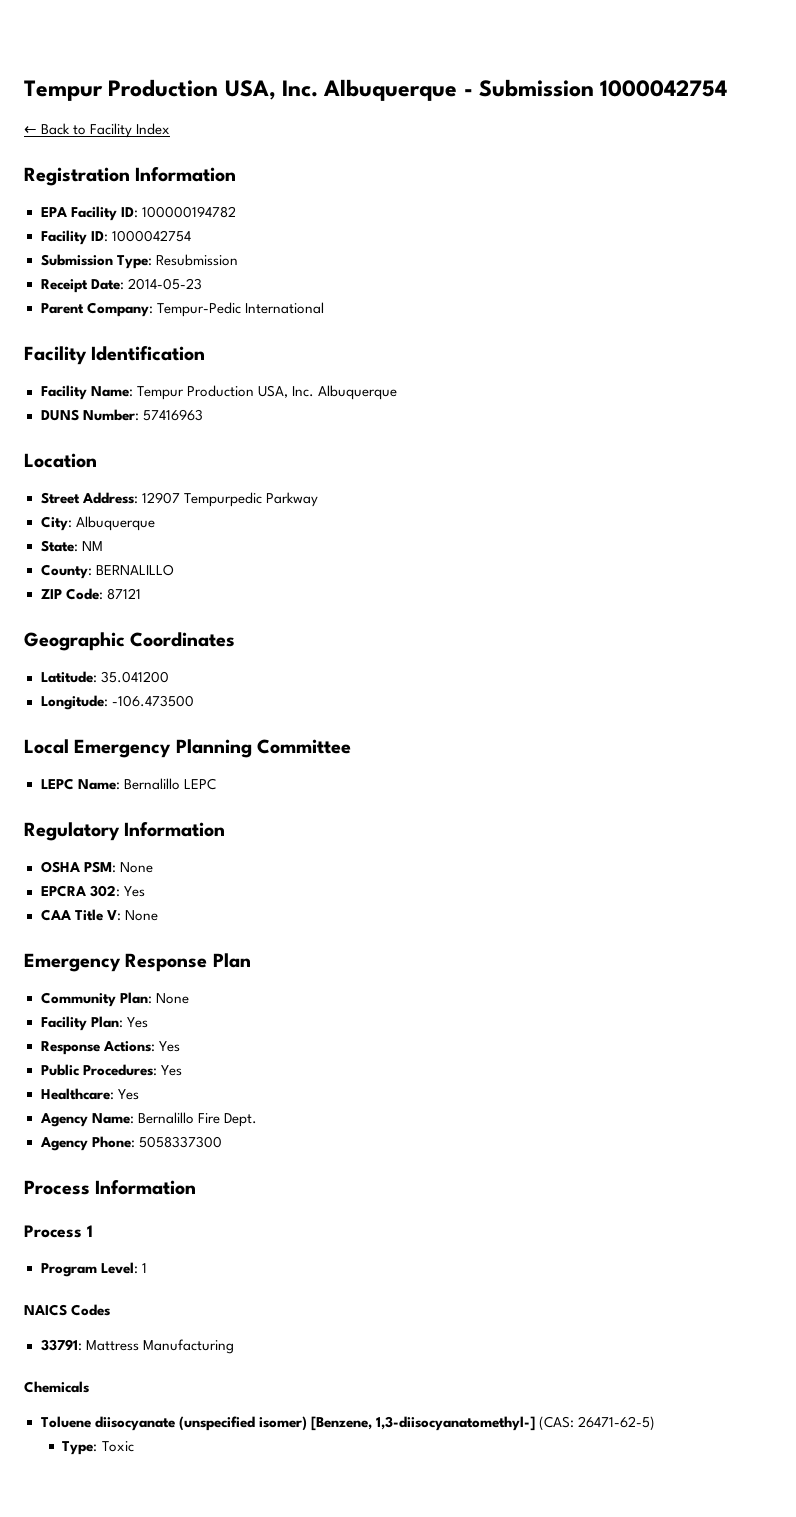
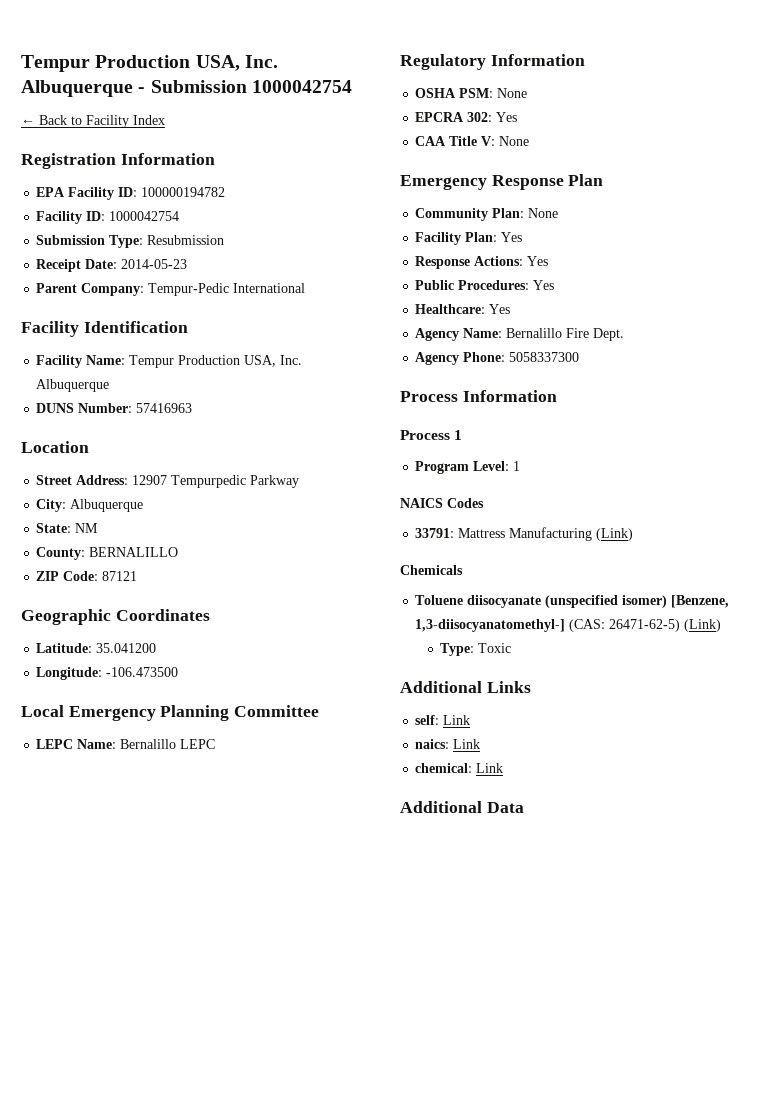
(234, 1346) none -> [596,528,634,541] (Link)
(655, 1423) none -> [684,619,722,632] (Link)
(134, 1446) none -> [400,681,531,693] [415,715,471,725] [415,739,481,749] [415,763,504,773] [400,801,524,813] // Additional Links // self: Link // naics: Link // chemical: Link // Additional Data

